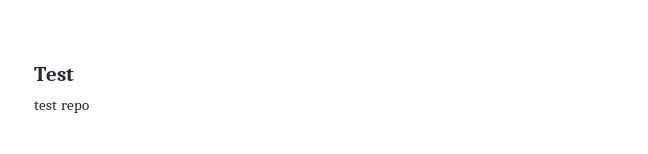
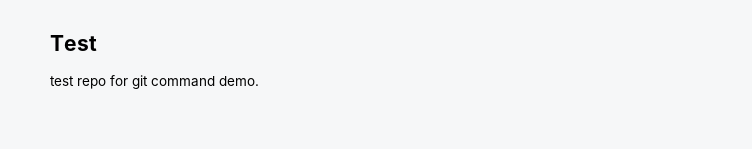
(89, 108) none -> [110,75,259,89] for git command demo.

